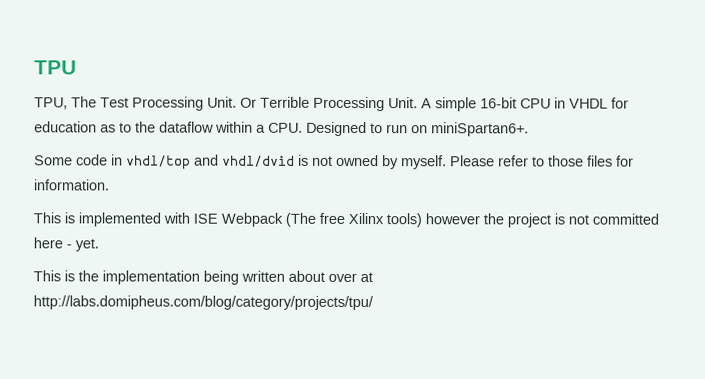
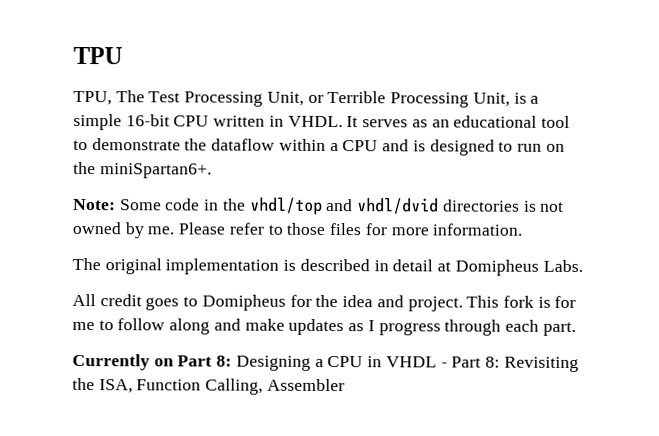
[207,96,629,112] [34,121,367,137] Unit. Or Terrible Processing Unit. A simple 16-bit CPU in VHDL for education as to the dataflow within a CPU. Designed -> [266,90,540,108] [73,113,570,131] [73,138,495,156] Unit, or Terrible Processing Unit, is a simple 16-bit CPU written in VHDL. It serves as an educational tool to demonstrate the dataflow within a CPU and is designed
(428, 129) none -> [73,161,96,175] the
(529, 129) none -> [73,198,116,211] Note:
(123, 160) none -> [222,198,246,211] the
(295, 161) none -> [442,199,520,212] directories
[401,155,447,170] myself. -> [147,226,175,235] me.
(634, 161) none -> [390,227,429,236] more
[33,212,659,228] [33,237,99,252] [33,270,373,285] [33,295,374,311] This is implemented with ISE Webpack (The free Xilinx tools) however the project is not committed here - yet. // This is the implementation being written about over at http://labs.domipheus.com/blog/category/projects/tpu/ -> [72,257,583,276] [72,293,577,312] [72,318,576,336] [72,353,579,373] [72,377,345,395] The original implementation is described in detail at Domipheus Labs. // All credit goes to Domipheus for the idea and project. This fork is for me to follow along and make updates as I progress through each part. // Currently on Part 8: Designing a CPU in VHDL - Part 8: Revisiting the ISA, Function Calling, Assembler

